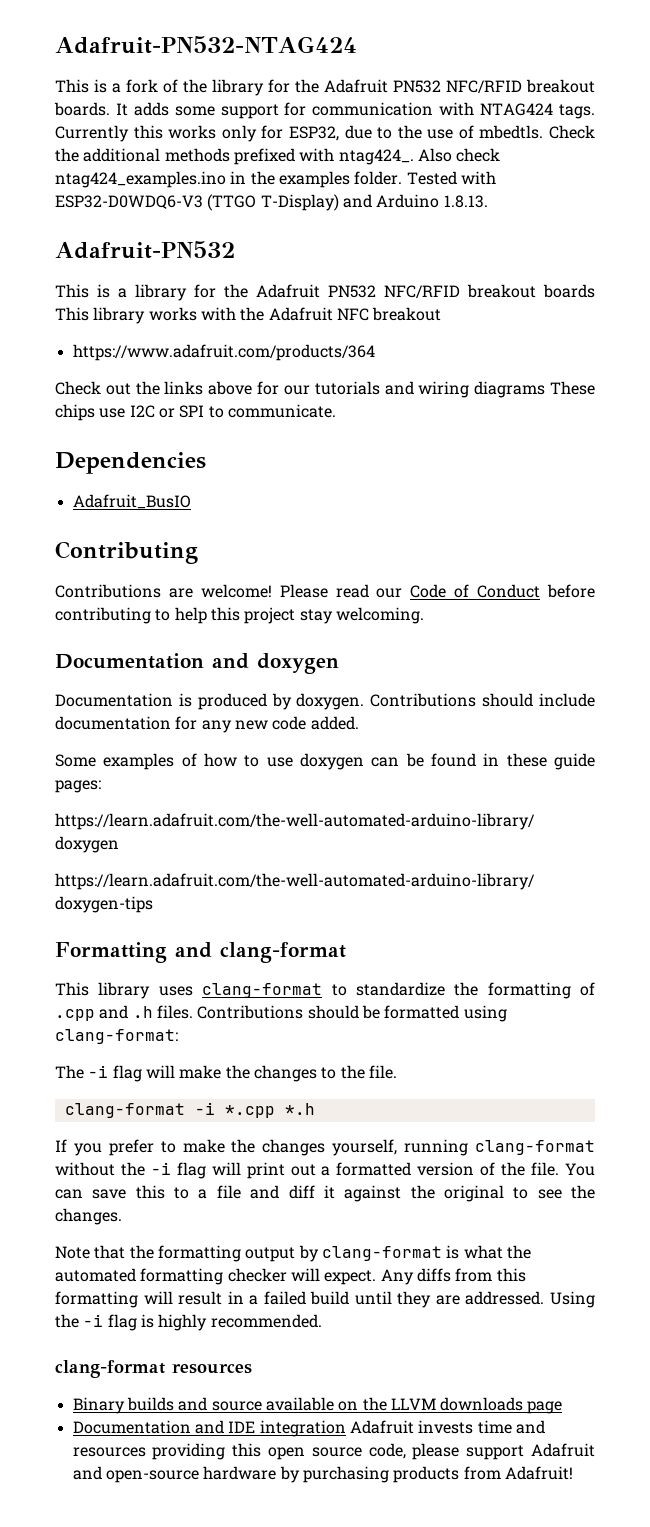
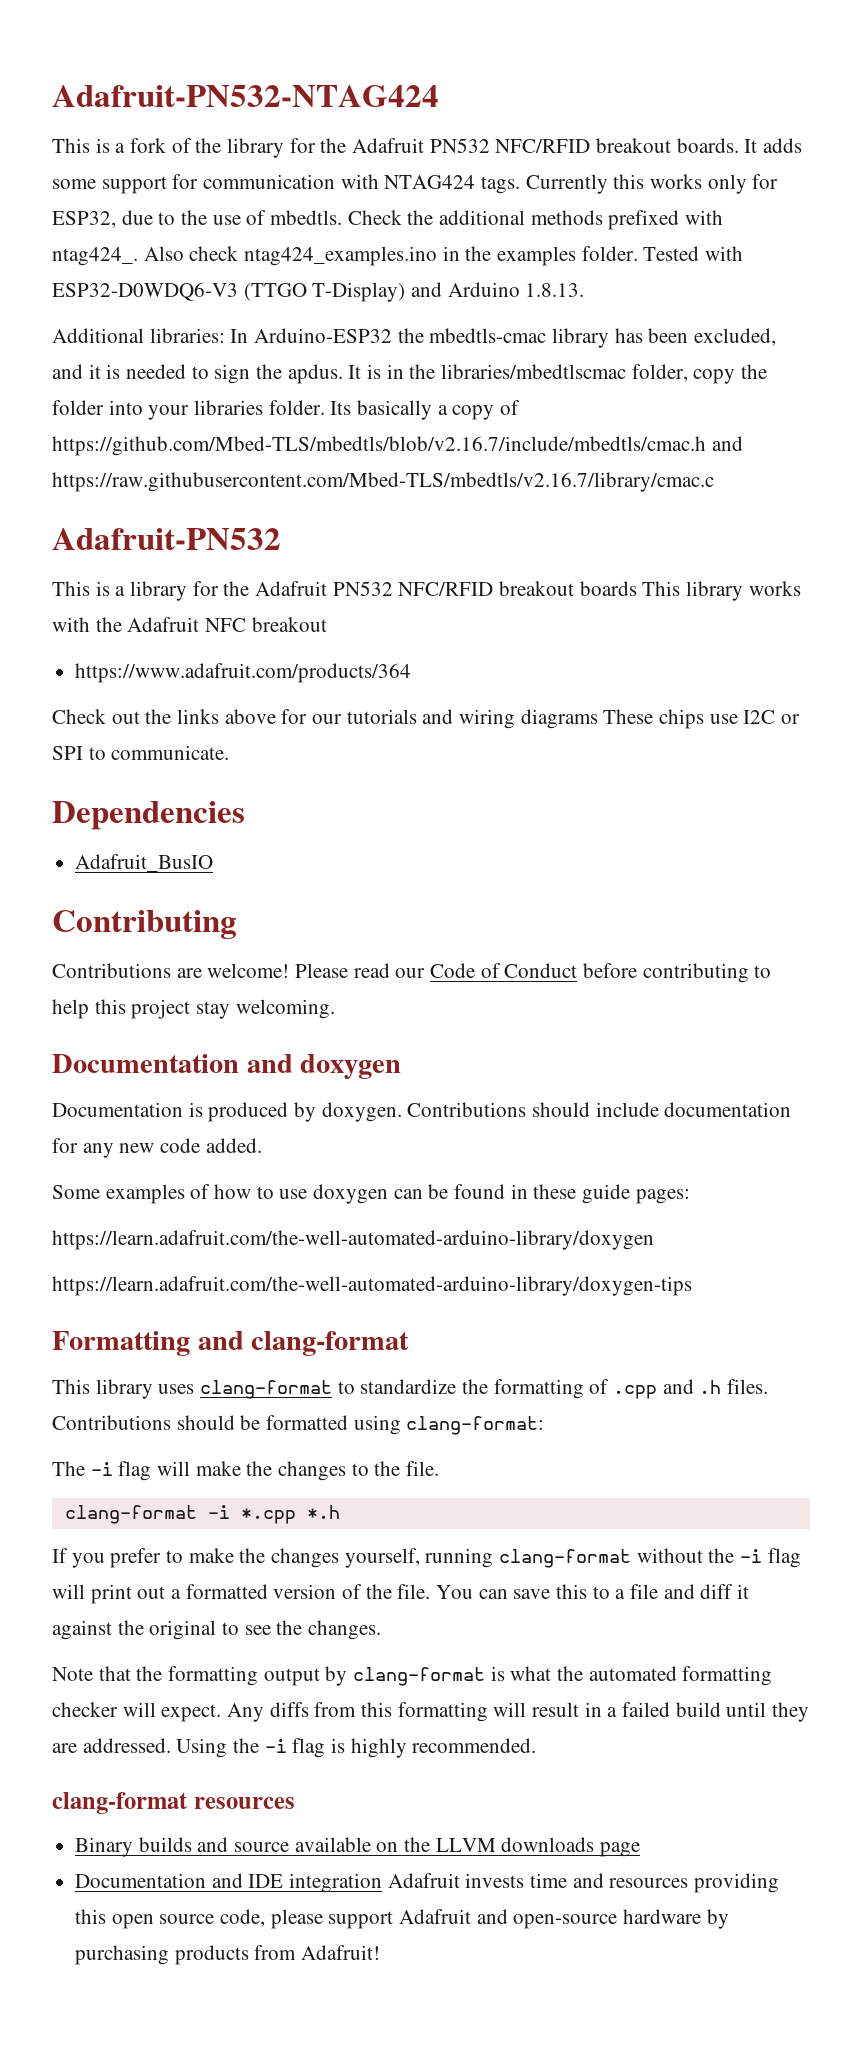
(488, 201) none -> [52,328,777,348] [52,364,768,384] [52,400,521,420] [52,436,743,456] [52,472,714,492] // Additional libraries: In Arduino-ESP32 the mbedtls-cmac library has been excluded, and it is needed to sign the apdus. It is in the libraries/mbedtlscmac folder, copy the folder into your libraries folder. Its basically a copy of https://github.com/Mbed-TLS/mbedtls/blob/v2.16.7/include/mbedtls/cmac.h and https://raw.githubusercontent.com/Mbed-TLS/mbedtls/v2.16.7/library/cmac.c

